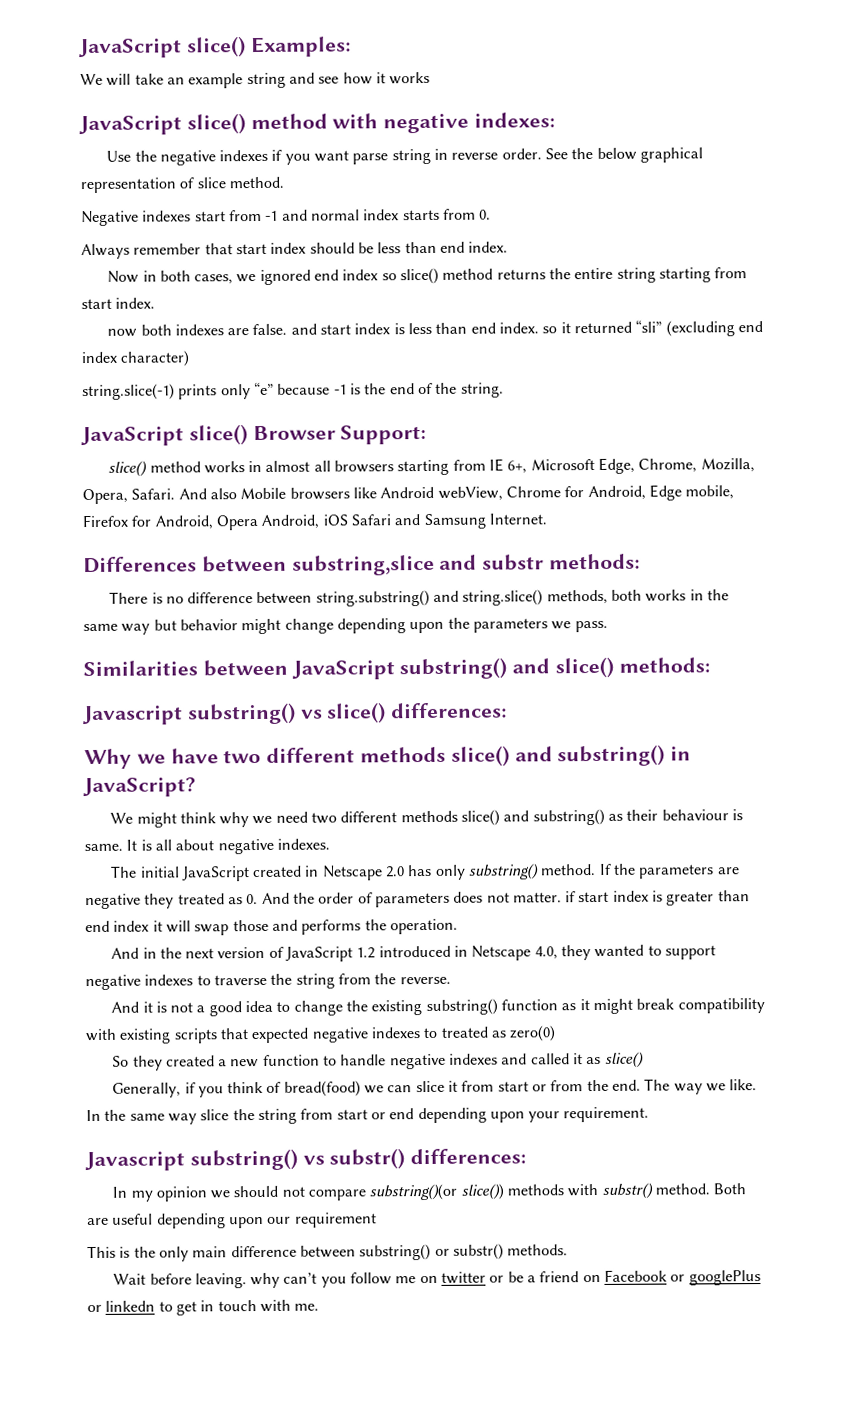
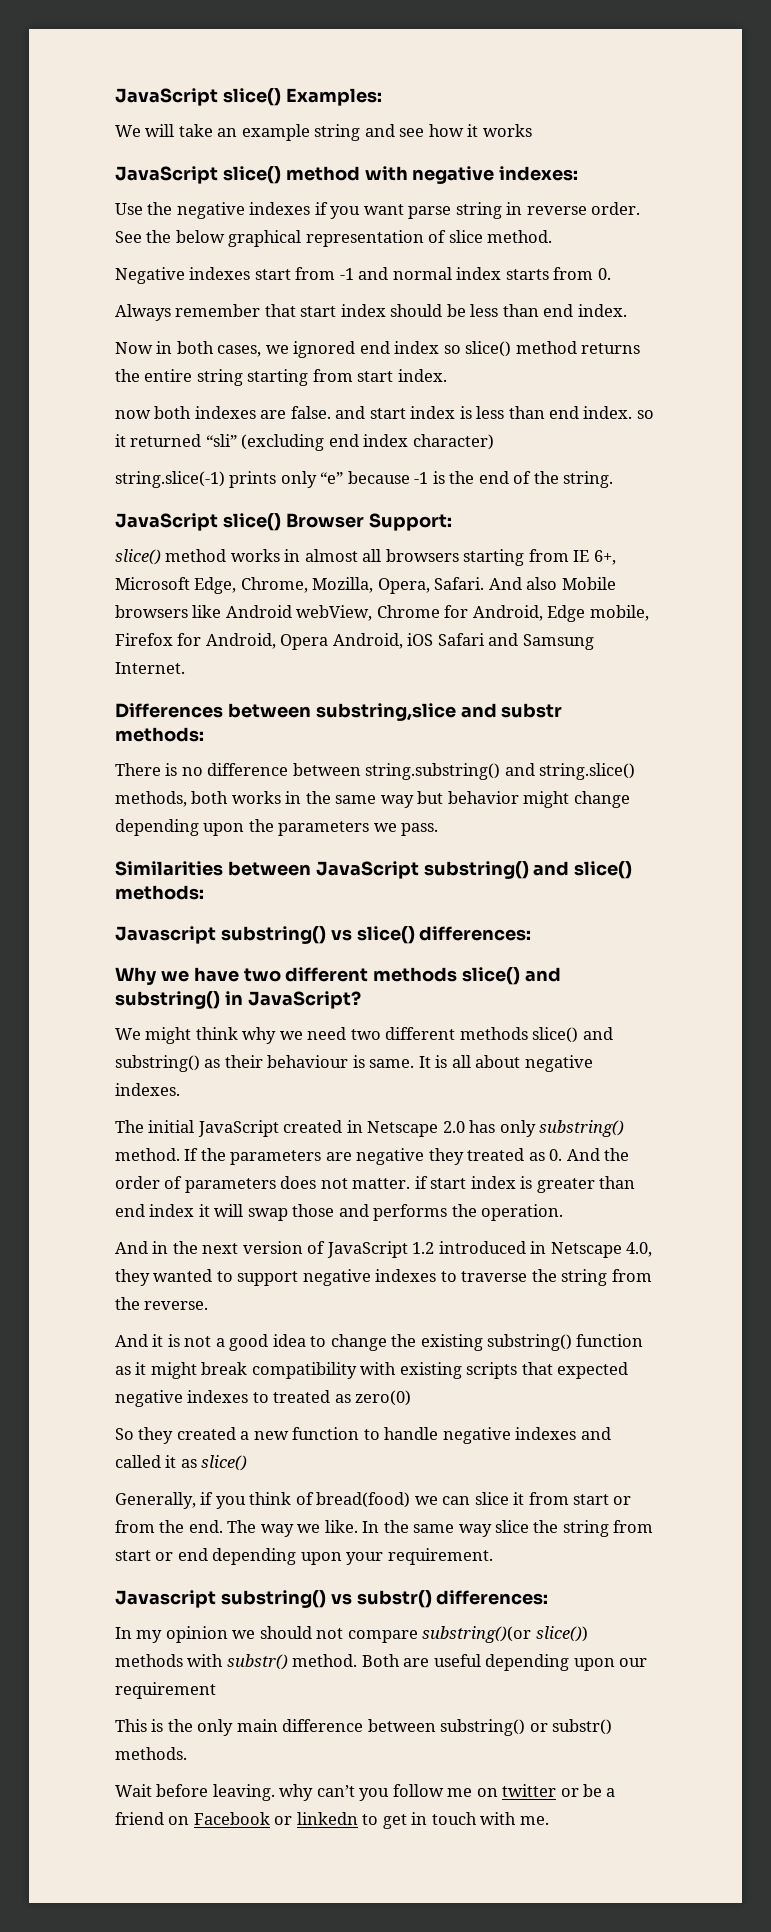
[688,1270,761,1286] [87,1304,102,1313] googlePlus or -> (293, 1820) none

